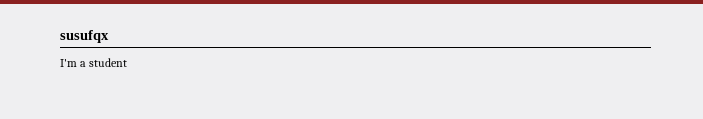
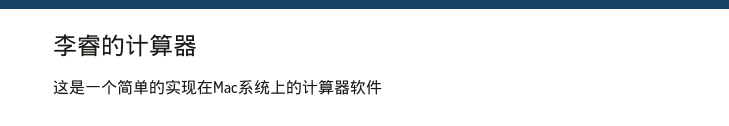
[60,30,109,43] [60,58,128,67] susufqx // I'm a student -> [53,34,197,57] [53,79,382,95] 李睿的计算器 // 这是一个简单的实现在Mac系统上的计算器软件

